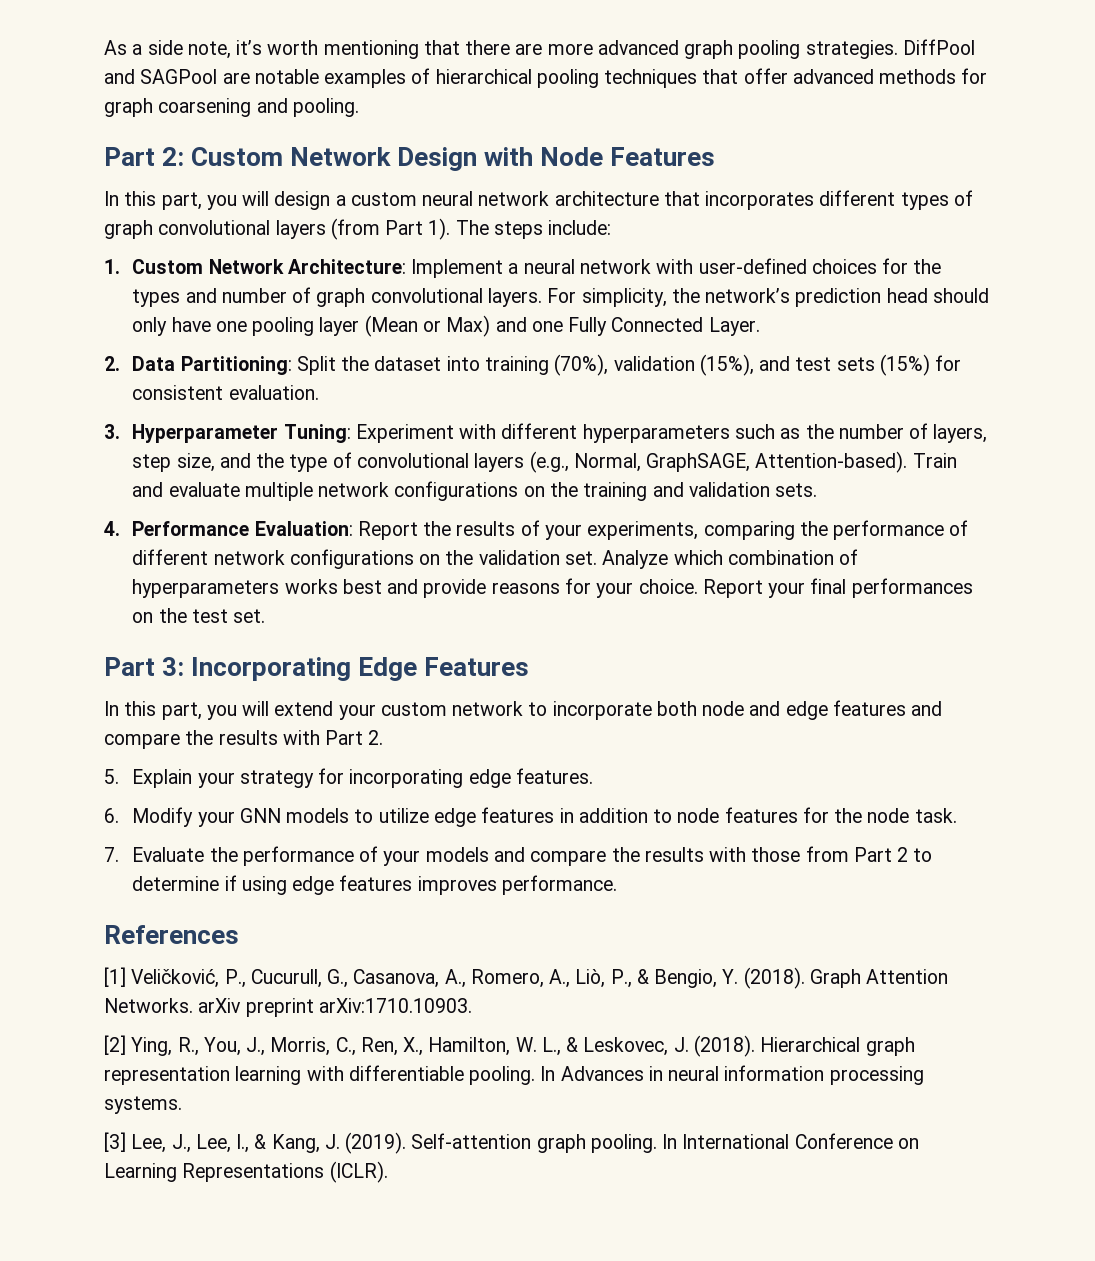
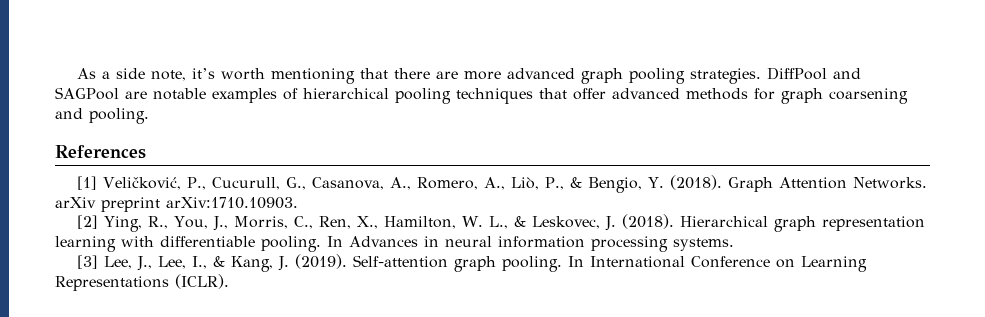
[104,147,716,171] [104,190,973,210] [104,218,612,240] [104,258,942,278] [132,287,989,307] [132,315,760,337] [104,354,962,376] [132,385,319,400] [104,423,988,443] [132,451,957,473] [132,481,818,501] [104,520,969,540] [132,549,859,569] [132,578,973,598] [132,608,266,623] [104,657,530,681] [104,700,943,720] [104,730,384,749] [104,768,593,788] [104,807,957,827] [104,846,933,866] [132,875,617,895] // Part 2: Custom Network Design with Node Features // In this part, you will design a custom neural network architecture that incorporates different types of graph convolutional layers (from Part 1). The steps include: // 1. Custom Network Architecture: Implement a neural network with user-defined choices for the types and number of graph convolutional layers. For simplicity, the network’s prediction head should only have one pooling layer (Mean or Max) and one Fully Connected Layer. // 2. Data Partitioning: Split the dataset into training (70%), validation (15%), and test sets (15%) for consistent evaluation. // 3. Hyperparameter Tuning: Experiment with different hyperparameters such as the number of layers, step size, and the type of convolutional layers (e.g., Normal, GraphSAGE, Attention-based). Train and evaluate multiple network configurations on the training and validation sets. // 4. Performance Evaluation: Report the results of your experiments, comparing the performance of different network configurations on the validation set. Analyze which combination of hyperparameters works best and provide reasons for your choice. Report your final performances on the test set. // Part 3: Incorporating Edge Features // In this part, you will extend your custom network to incorporate both node and edge features and compare the results with Part 2. // 5. Explain your strategy for incorporating edge features. // 6. Modify your GNN models to utilize edge features in addition to node features for the node task. // 7. Evaluate the performance of your models and compare the results with those from Part 2 to determine if using edge features improves performance. -> (149, 116) none

